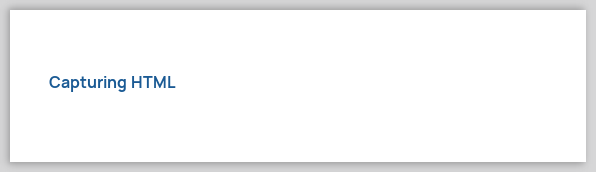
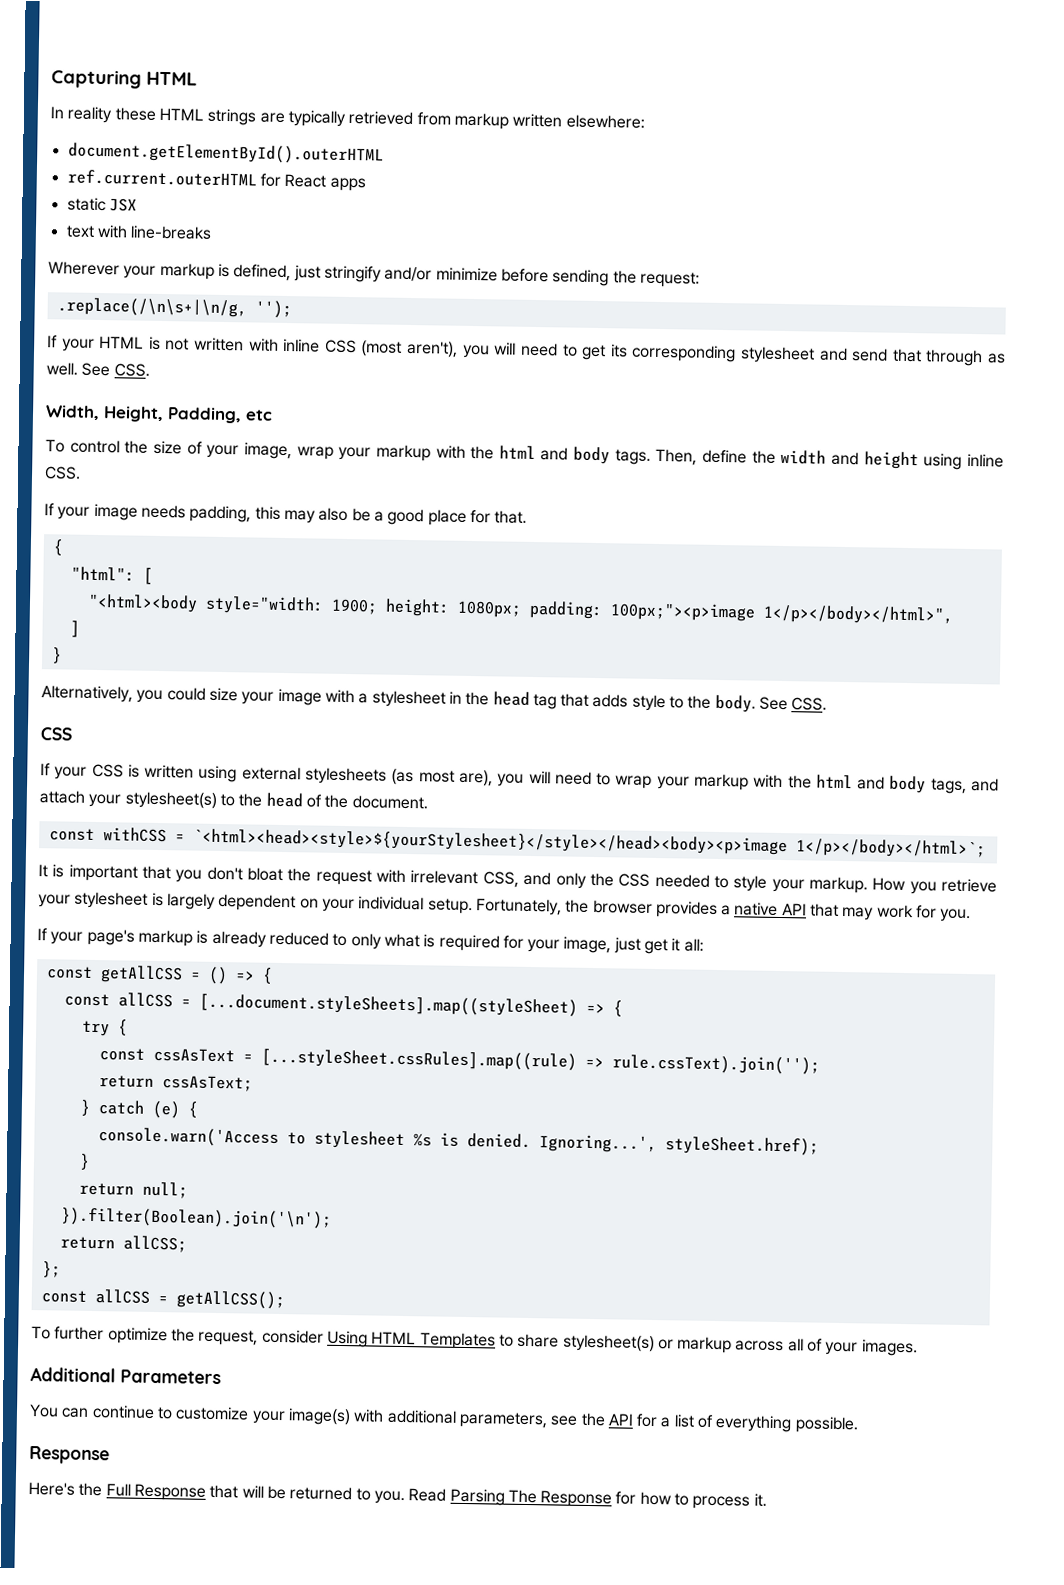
(177, 82) none -> [50,106,645,130] [67,142,384,165] [66,169,366,192] [66,197,137,212] [65,224,213,240] [48,261,700,288] [56,297,292,319] [47,335,1006,367] [46,362,150,377] [45,405,273,424] [45,439,1005,470] [44,466,81,480] [44,503,528,526] [52,539,64,556] [70,566,153,585] [87,593,954,625] [69,620,80,638] [51,647,62,664] [41,685,828,713] [40,727,72,741] [40,763,999,794] [39,790,428,810] [48,827,986,859] [38,864,997,895] [38,891,972,923] [37,928,704,955] [45,965,273,985] [63,992,623,1017] [81,1019,128,1037] [98,1047,820,1075] [98,1075,253,1092] [79,1099,198,1119] [97,1127,819,1156] [78,1153,90,1170] [78,1181,188,1199] [60,1207,332,1229] [59,1235,187,1253] [41,1261,61,1278] [40,1289,285,1310] [31,1326,918,1357] [30,1367,221,1385] [29,1404,859,1434] [29,1446,110,1465] [28,1482,767,1510] // In reality these HTML strings are typically retrieved from markup written elsewhere: // document.getElementById().outerHTML // ref.current.outerHTML for React apps // static JSX // text with line-breaks // Wherever your markup is defined, just stringify and/or minimize before sending the request: // .replace(/\n\s+|\n/g, ''); // If your HTML is not written with inline CSS (most aren't), you will need to get its corresponding stylesheet and send that through as well. See CSS. // Width, Height, Padding, etc // To control the size of your image, wrap your markup with the html and body tags. Then, define the width and height using inline CSS. // If your image needs padding, this may also be a good place for that. // { // "html": [ // "<html><body style="width: 1900; height: 1080px; padding: 100px;"><p>image 1</p></body></html>", // ] // } // Alternatively, you could size your image with a stylesheet in the head tag that adds style to the body. See CSS. // CSS // If your CSS is written using external stylesheets (as most are), you will need to wrap your markup with the html and body tags, and attach your stylesheet(s) to the head of the document. // const withCSS = `<html><head><style>${yourStylesheet}</style></head><body><p>image 1</p></body></html>`; // It is important that you don't bloat the request with irrelevant CSS, and only the CSS needed to style your markup. How you retrieve your stylesheet is largely dependent on your individual setup. Fortunately, the browser provides a native API that may work for you. // If your page's markup is already reduced to only what is required for your image, just get it all: // const getAllCSS = () => { // const allCSS = [...document.styleSheets].map((styleSheet) => { // try { // const cssAsText = [...styleSheet.cssRules].map((rule) => rule.cssText).join(''); // return cssAsText; // } catch (e) { // console.warn('Access to stylesheet %s is denied. Ignoring...', styleSheet.href); // } // return null; // }).filter(Boolean).join('\n'); // return allCSS; // }; // const allCSS = getAllCSS(); // To further optimize the request, consider Using HTML Templates to share stylesheet(s) or markup across all of your images. // Additional Parameters // You can continue to customize your image(s) with additional parameters, see the API for a list of everything possible. // Response // Here's the Full Response that will be returned to you. Read Parsing The Response for how to process it.

